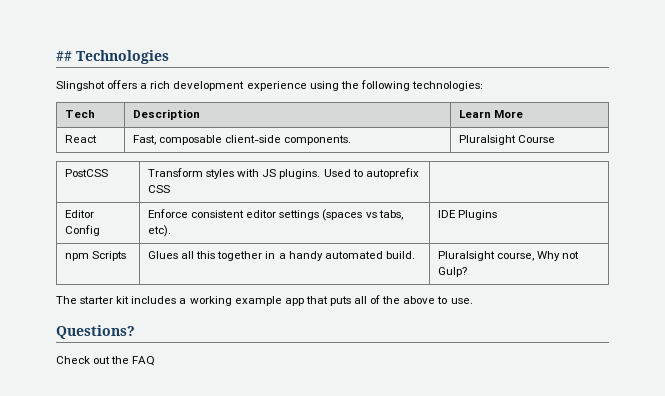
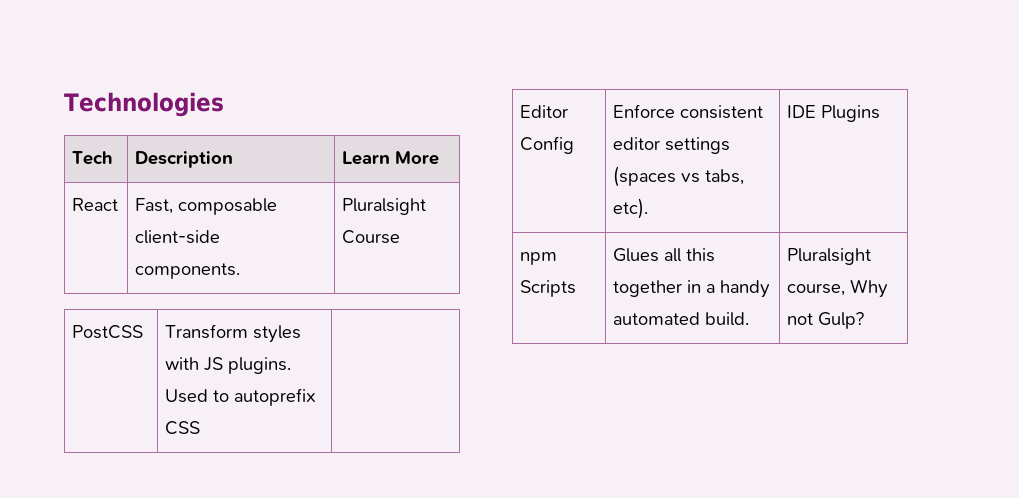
[56,51,72,61] ## -> (64, 104) none
[56,80,483,91] // Slingshot offers a rich development experience using the following technologies: -> (224, 104) none
[56,295,473,306] [56,325,135,339] [56,356,156,366] // The starter kit includes a working example app that puts all of the above to use. // Questions? // Check out the FAQ -> (865, 320) none

